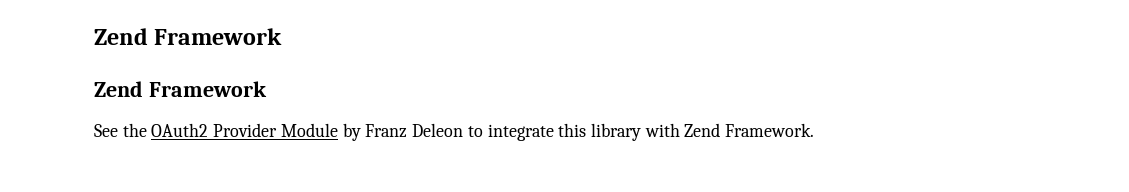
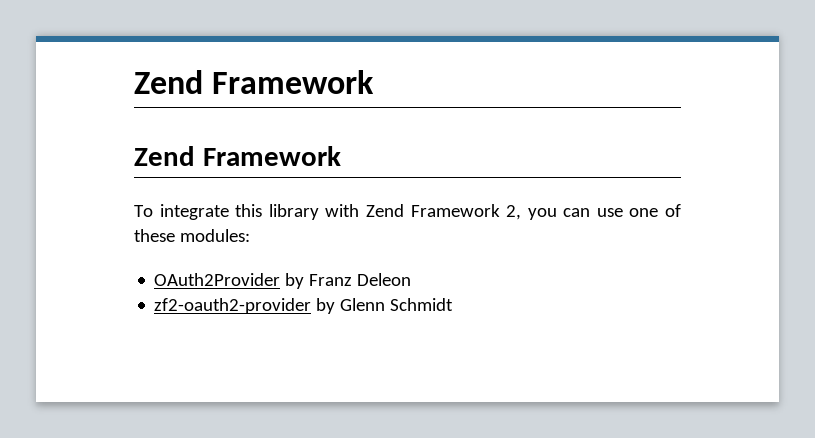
[94,123,483,141] See the OAuth2 Provider Module by Franz Deleon to -> [134,205,153,217] To
[725,123,815,137] Framework. -> [410,204,681,220] [134,229,250,242] [154,273,412,289] [154,298,454,314] Framework 2, you can use one of these modules: // OAuth2Provider by Franz Deleon // zf2-oauth2-provider by Glenn Schmidt

